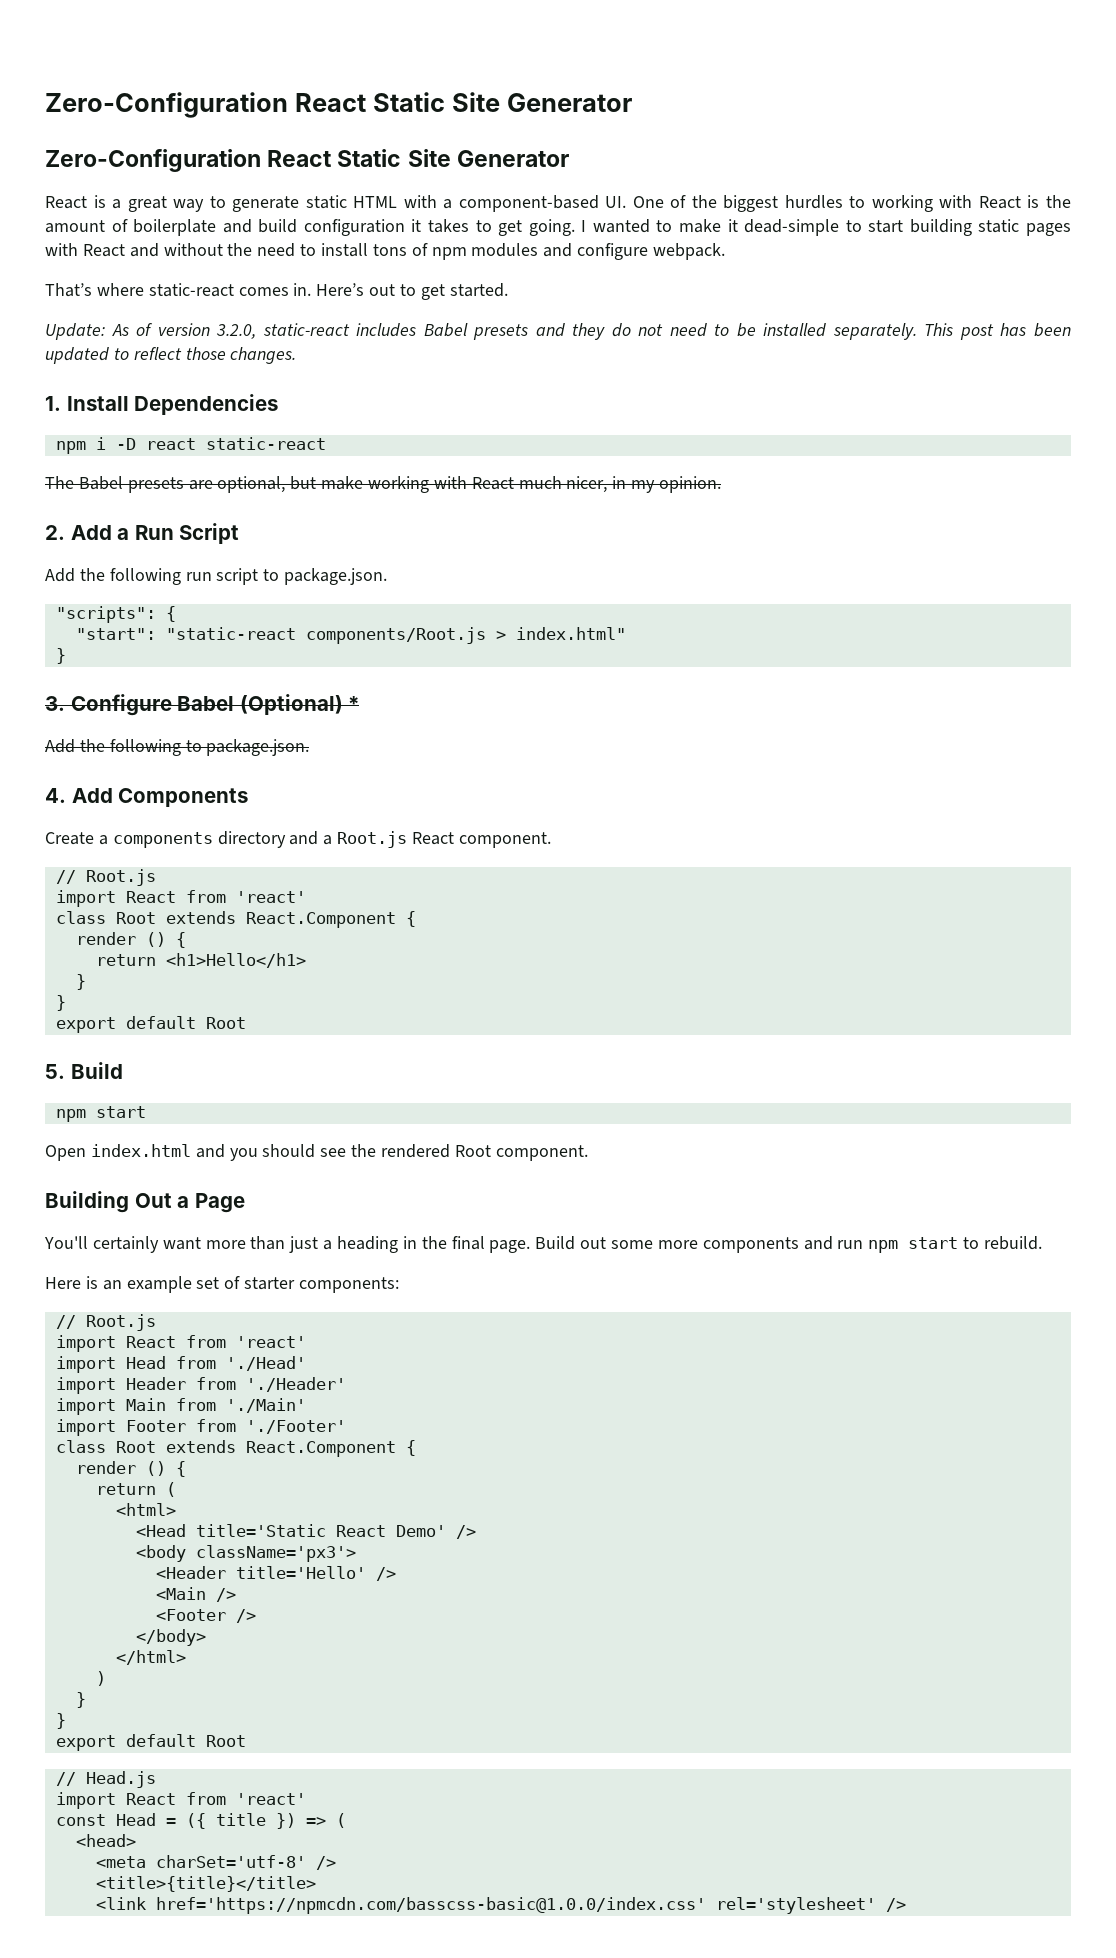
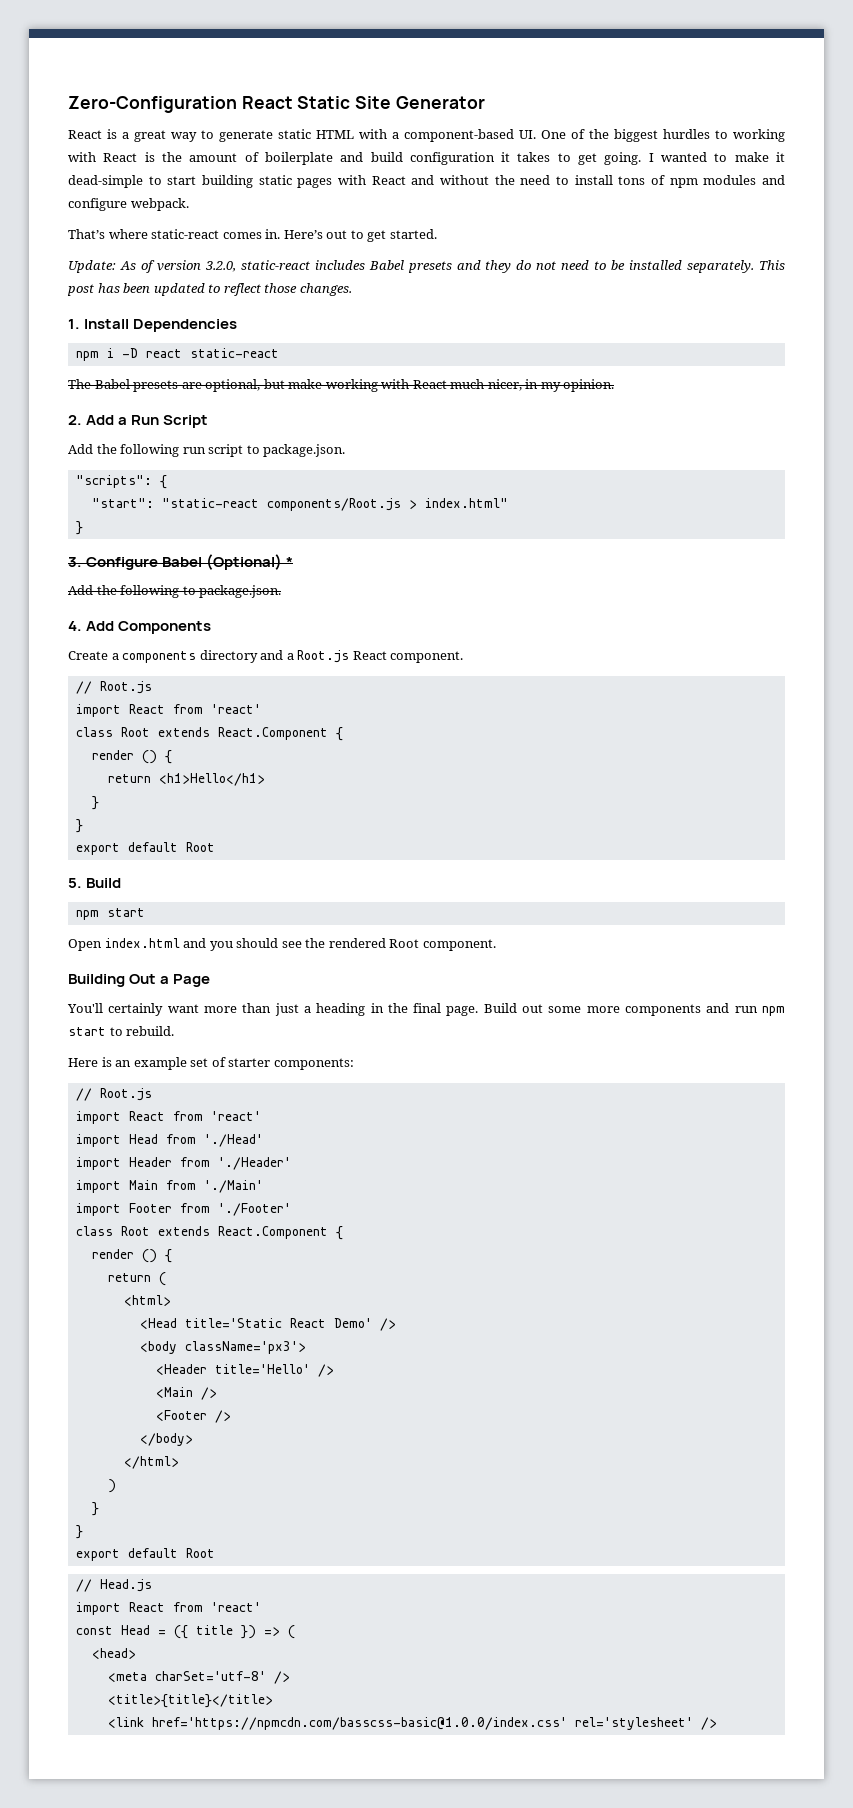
[45,92,632,118] [45,149,569,172] Zero-Configuration React Static Site Generator // Zero-Configuration React Static Site Generator -> [68,96,485,113] Zero-Configuration React Static Site Generator

